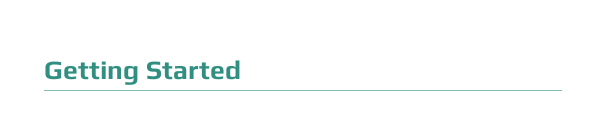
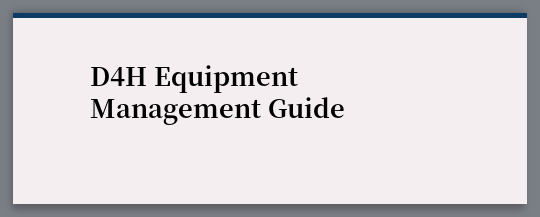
[44,60,242,85] Getting Started -> [90,65,298,93] [90,97,345,125] D4H Equipment Management Guide

